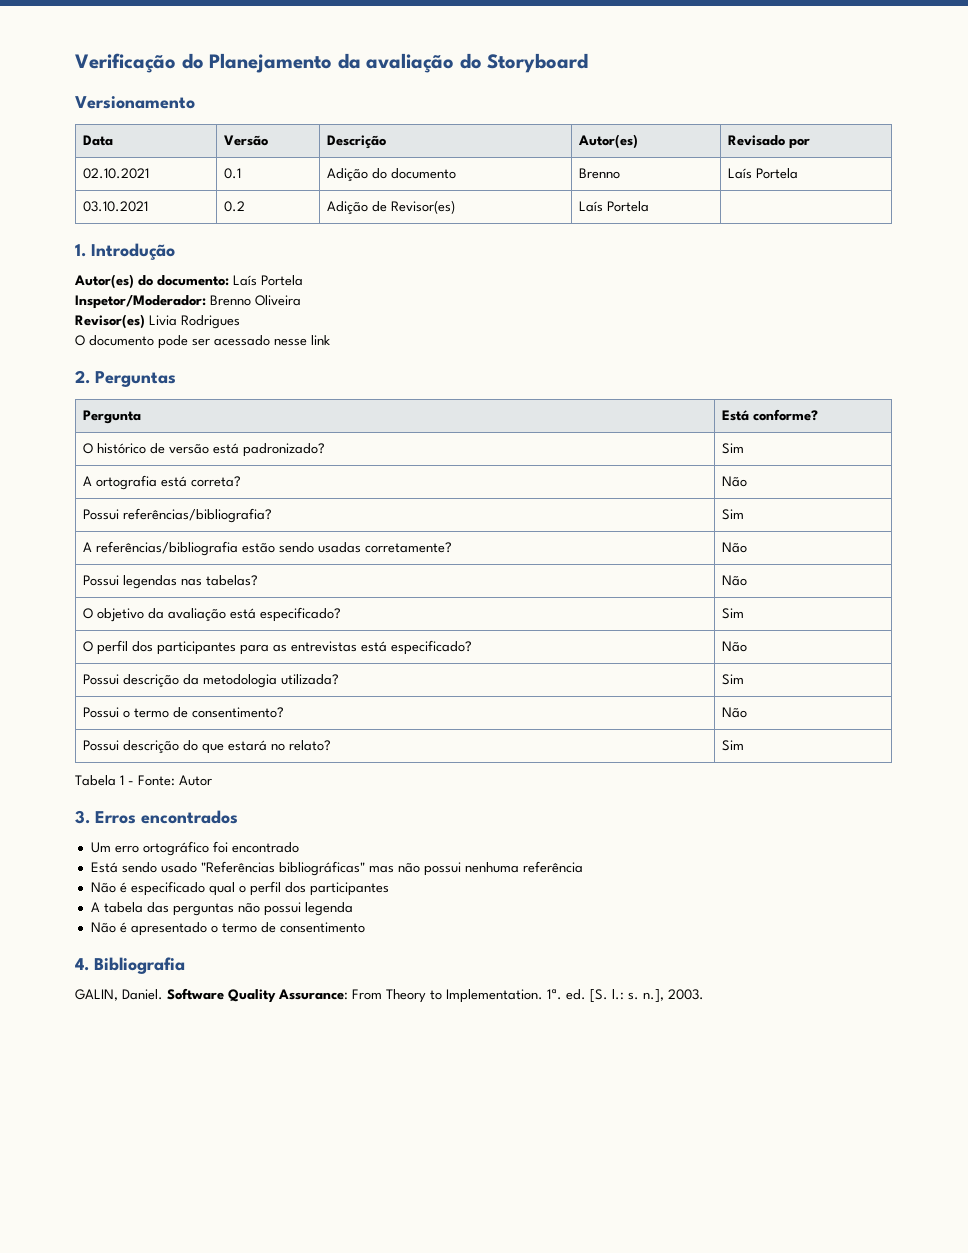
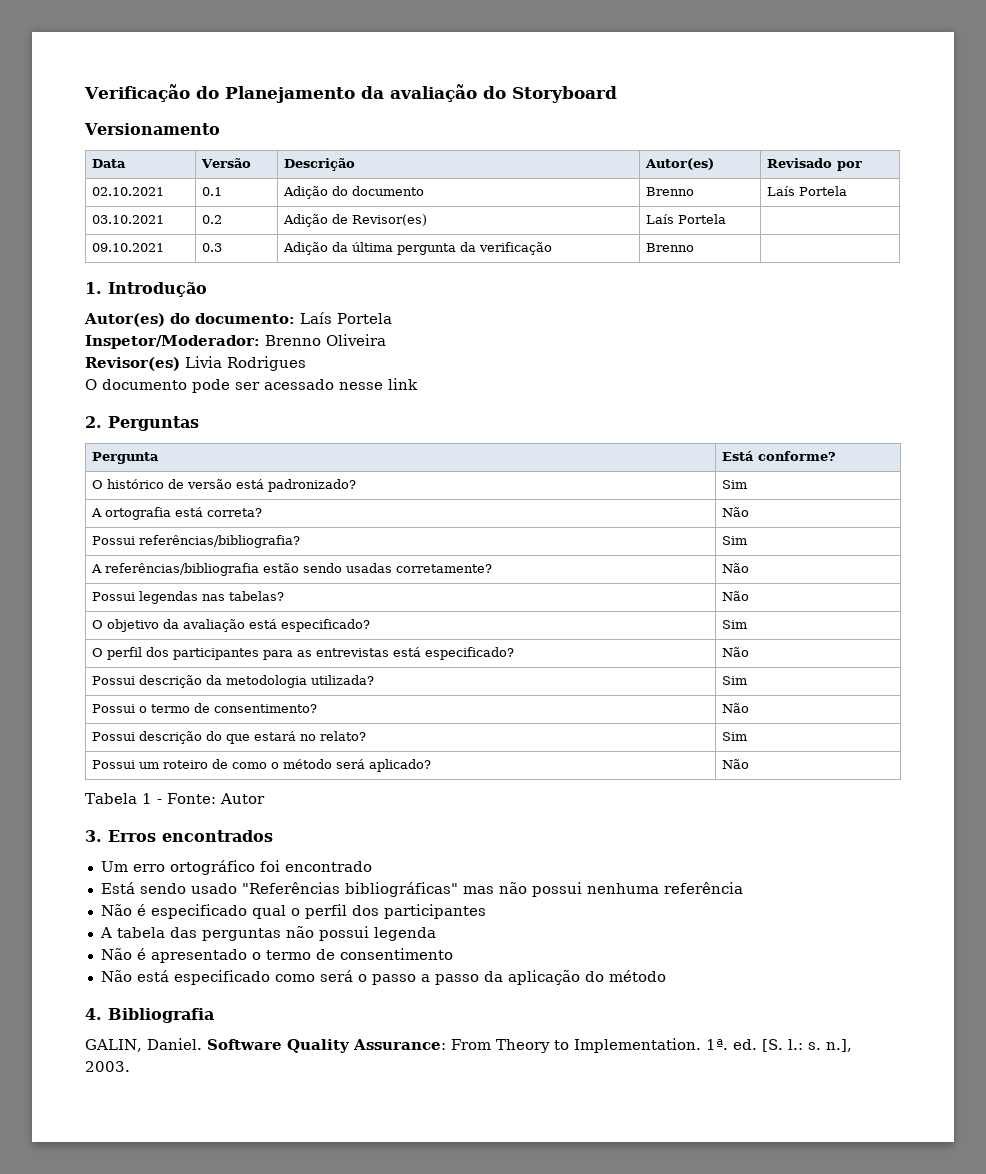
(649, 206) none -> [92,243,165,252] [202,243,223,252] [283,242,553,255] [646,243,695,252] // 09.10.2021 | 0.3 | Adição da última pergunta da verificação | Brenno |
(744, 745) none -> [92,759,432,772] [722,759,750,769] // Possui um roteiro de como o método será aplicado? | Não
(365, 927) none -> [100,970,666,985] // Não está especificado como será o passo a passo da aplicação do método

